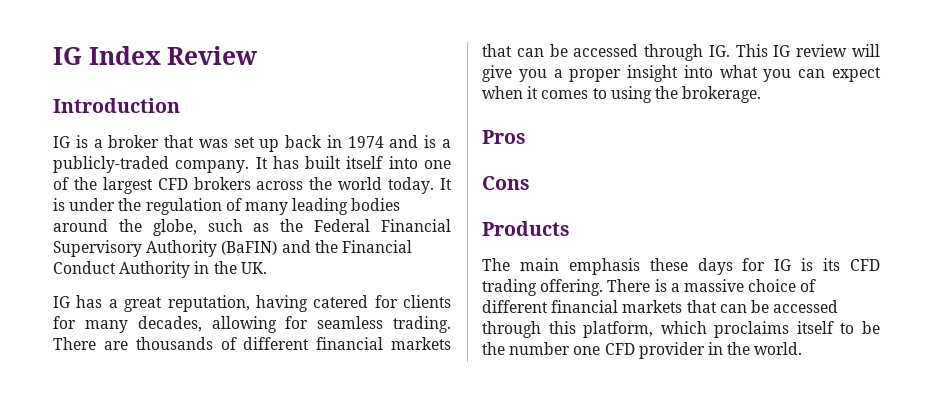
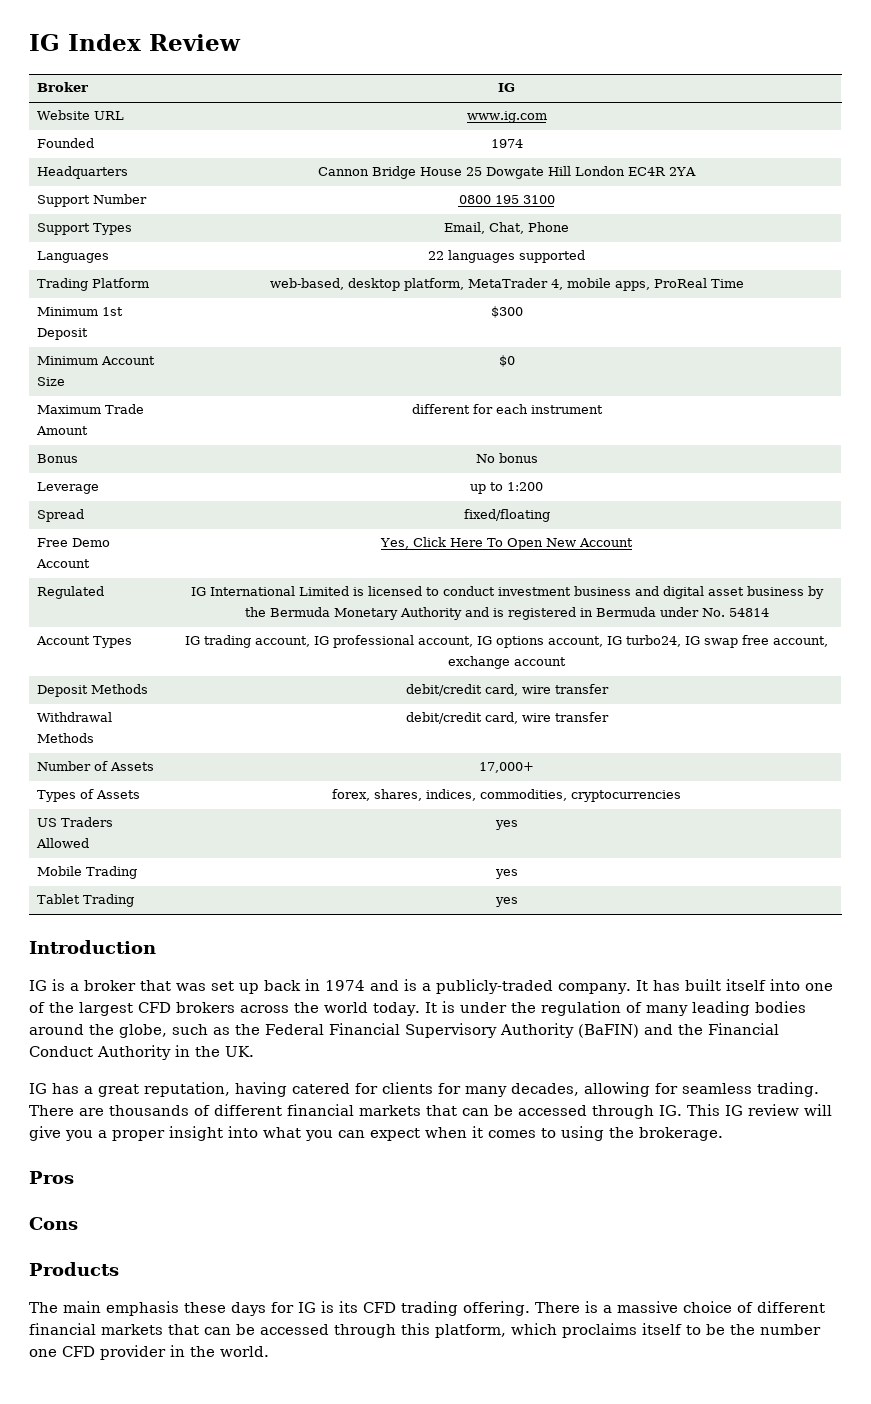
(258, 55) none -> [36,82,88,92] [498,83,515,92] [36,110,124,120] [466,111,547,123] [36,138,94,148] [490,139,523,148] [36,166,128,179] [318,166,697,179] [36,194,147,207] [458,195,555,204] [36,223,132,235] [444,222,569,234] [36,251,109,263] [428,250,585,263] [36,278,149,291] [269,278,744,291] [36,307,123,316] [36,328,88,340] [490,306,523,318] [36,356,155,365] [36,377,65,386] [498,355,515,367] [36,404,144,414] [35,426,88,435] [411,404,603,414] [36,454,78,463] [475,453,538,463] [36,482,99,494] [470,482,543,494] [36,509,84,522] [463,509,550,522] [36,538,110,547] [35,559,90,568] [379,537,634,550] [36,586,104,599] [190,586,824,599] [244,607,769,620] [35,636,132,648] [184,635,828,648] [448,656,566,669] [36,684,148,697] [405,684,609,696] [36,712,112,722] [36,733,94,743] [405,712,609,724] [36,761,154,771] [479,762,534,773] [36,789,140,802] [332,789,681,802] [36,817,113,827] [35,838,89,848] [494,820,518,830] [36,866,137,879] [494,869,518,879] [36,894,134,907] [494,897,518,907] // Broker | IG // Website URL | www.ig.com // Founded | 1974 // Headquarters | Cannon Bridge House 25 Dowgate Hill London EC4R 2YA // Support Number | 0800 195 3100 // Support Types | Email, Chat, Phone // Languages | 22 languages supported // Trading Platform | web-based, desktop platform, MetaTrader 4, mobile apps, ProReal Time // Minimum 1st Deposit | $300 // Minimum Account Size | $0 // Maximum Trade Amount | different for each instrument // Bonus | No bonus // Leverage | up to 1:200 // Spread | fixed/floating // Free Demo Account | Yes, Click Here To Open New Account // Regulated | IG International Limited is licensed to conduct investment business and digital asset business by the Bermuda Monetary Authority and is registered in Bermuda under No. 54814 // Account Types | IG trading account, IG professional account, IG options account, IG turbo24, IG swap free account, exchange account // Deposit Methods | debit/credit card, wire transfer // Withdrawal Methods | debit/credit card, wire transfer // Number of Assets | 17,000+ // Types of Assets | forex, shares, indices, commodities, cryptocurrencies // US Traders Allowed | yes // Mobile Trading | yes // Tablet Trading | yes

